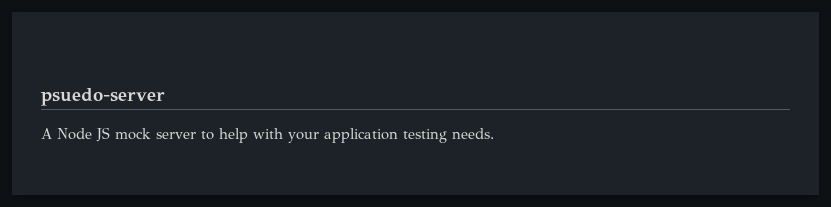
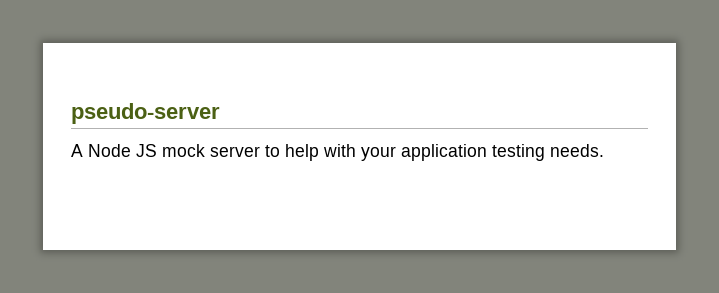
[41,88,165,106] psuedo-server -> [71,103,220,124] pseudo-server

